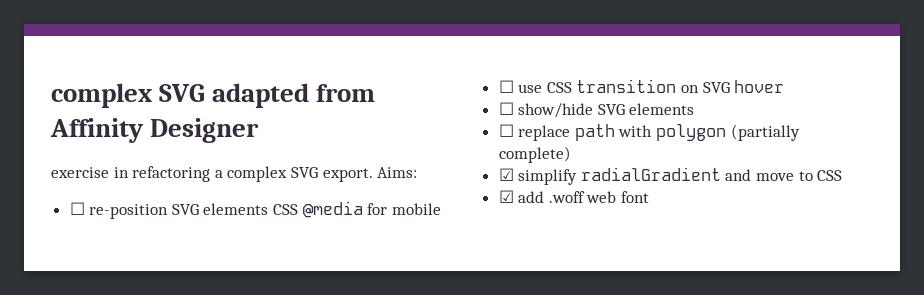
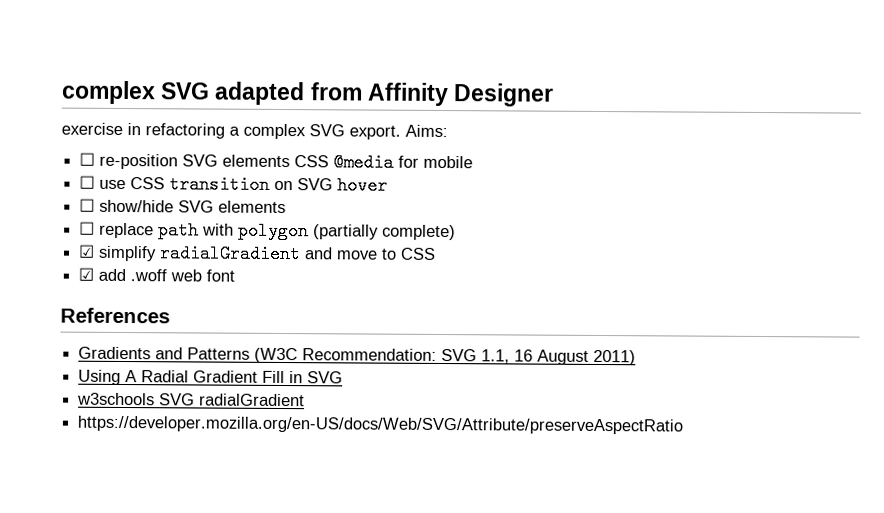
(650, 197) none -> [60,307,170,324] [78,346,637,366] [78,369,344,385] [77,392,306,407] [77,415,684,435] // References // Gradients and Patterns (W3C Recommendation: SVG 1.1, 16 August 2011) // Using A Radial Gradient Fill in SVG // w3schools SVG radialGradient // https://developer.mozilla.org/en-US/docs/Web/SVG/Attribute/preserveAspectRatio

